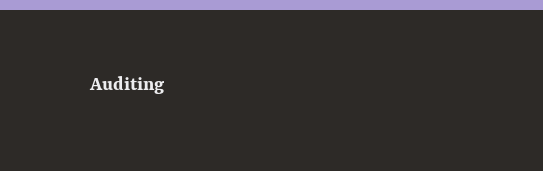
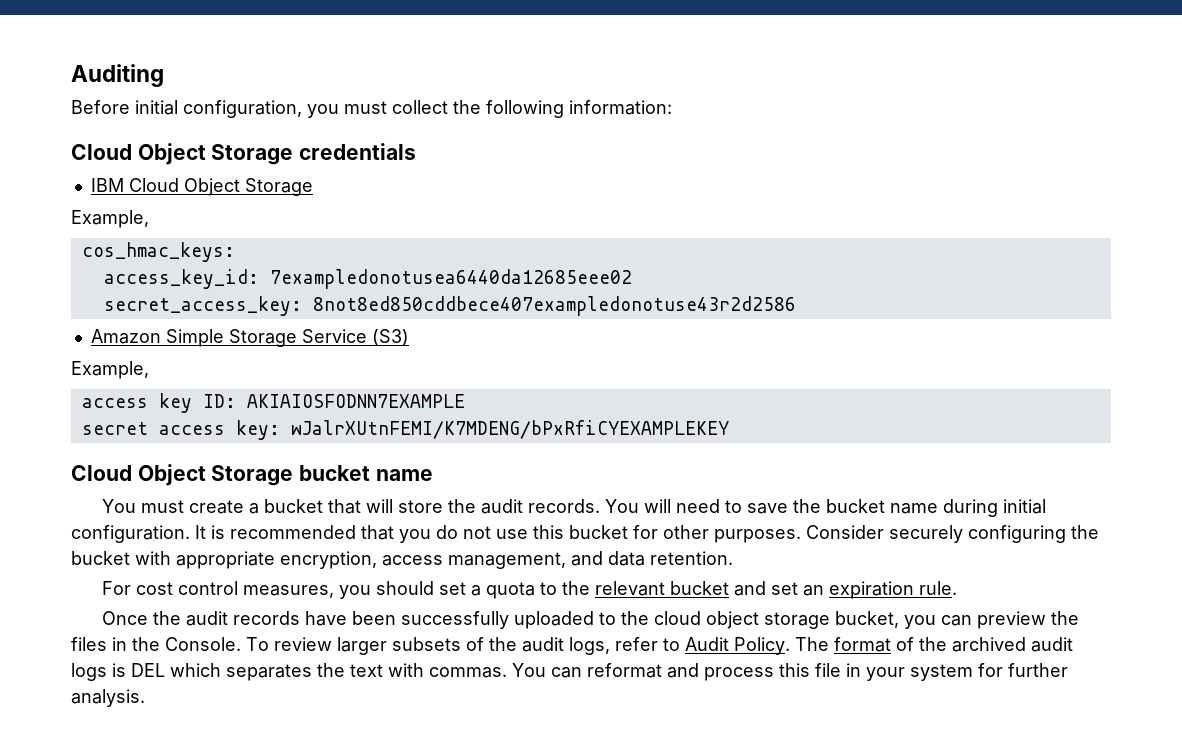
(164, 85) none -> [71,100,672,118] [71,143,417,165] [90,178,313,196] [71,210,149,228] [81,242,235,262] [103,269,632,289] [103,296,796,316] [90,329,409,347] [71,361,149,379] [81,393,465,413] [81,420,729,440] [71,464,433,486] [101,499,1046,517] [71,525,1099,543] [71,551,733,569] [101,581,957,599] [101,611,1079,629] [71,637,1073,655] [71,663,1068,681] [71,689,145,707] // Before initial configuration, you must collect the following information: // Cloud Object Storage credentials // IBM Cloud Object Storage // Example, // cos_hmac_keys: // access_key_id: 7exampledonotusea6440da12685eee02 // secret_access_key: 8not8ed850cddbece407exampledonotuse43r2d2586 // Amazon Simple Storage Service (S3) // Example, // access key ID: AKIAIOSFODNN7EXAMPLE // secret access key: wJalrXUtnFEMI/K7MDENG/bPxRfiCYEXAMPLEKEY // Cloud Object Storage bucket name // You must create a bucket that will store the audit records. You will need to save the bucket name during initial configuration. It is recommended that you do not use this bucket for other purposes. Consider securely configuring the bucket with appropriate encryption, access management, and data retention. // For cost control measures, you should set a quota to the relevant bucket and set an expiration rule. // Once the audit records have been successfully uploaded to the cloud object storage bucket, you can preview the files in the Console. To review larger subsets of the audit logs, refer to Audit Policy. The format of the archived audit logs is DEL which separates the text with commas. You can reformat and process this file in your system for further analysis.

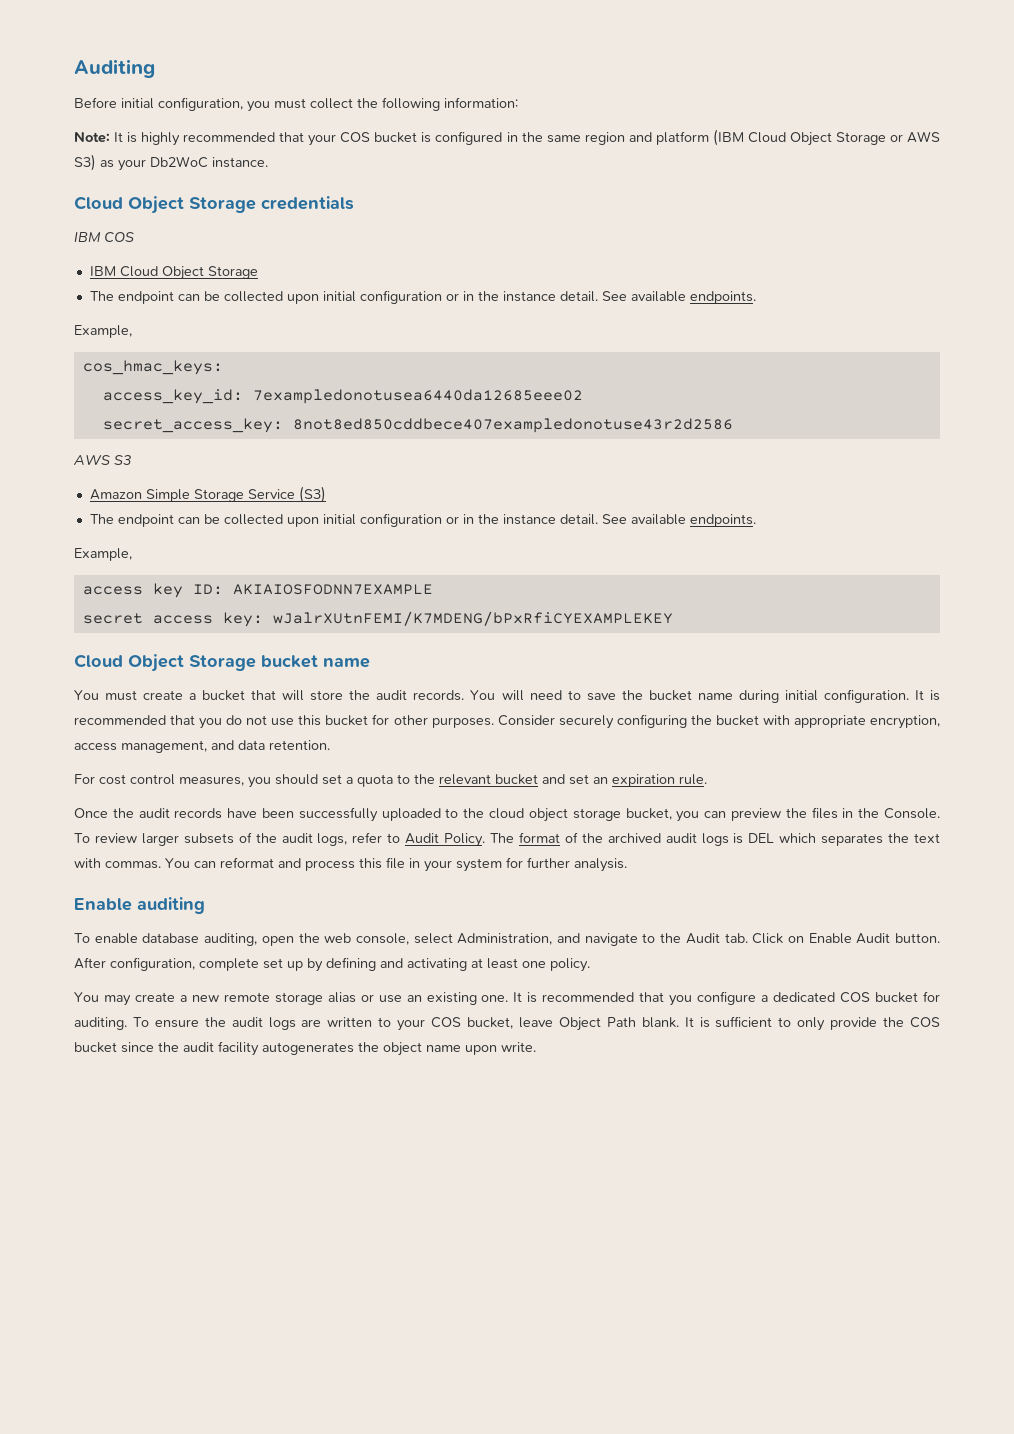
(672, 107) none -> [74,129,940,146] [74,154,268,171] // Note: It is highly recommended that your COS bucket is configured in the same region and platform (IBM Cloud Object Storage or AWS S3) as your Db2WoC instance.
(417, 151) none -> [74,232,134,242] // IBM COS
(313, 187) none -> [89,290,756,304] // The endpoint can be collected upon initial configuration or in the instance detail. See available endpoints.
(796, 306) none -> [73,455,132,465] // AWS S3
(409, 337) none -> [89,513,756,527] // The endpoint can be collected upon initial configuration or in the instance detail. See available endpoints.
(145, 698) none -> [74,897,205,914] [74,933,941,946] [74,957,590,972] [74,991,940,1006] [74,1016,941,1031] [74,1041,536,1056] // Enable auditing // To enable database auditing, open the web console, select Administration, and navigate to the Audit tab. Click on Enable Audit button. After configuration, complete set up by defining and activating at least one policy. // You may create a new remote storage alias or use an existing one. It is recommended that you configure a dedicated COS bucket for auditing. To ensure the audit logs are written to your COS bucket, leave Object Path blank. It is sufficient to only provide the COS bucket since the audit facility autogenerates the object name upon write.

